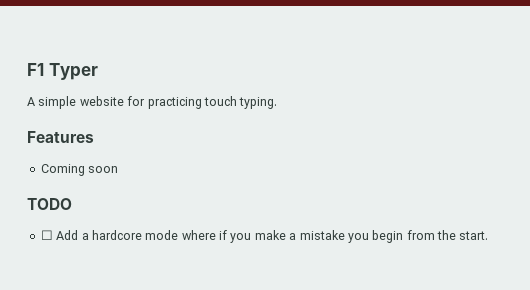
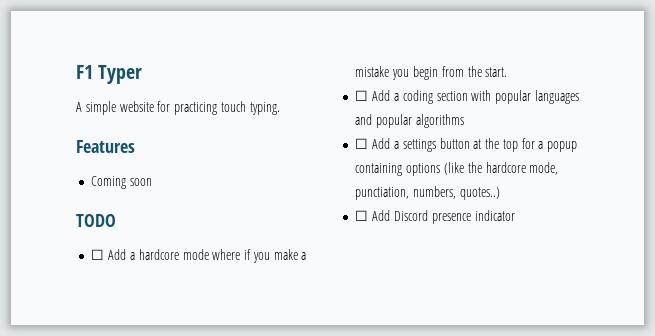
(489, 235) none -> [355,90,579,104] [355,114,464,128] [355,138,578,152] [355,162,559,176] [355,186,500,200] [355,210,515,224] // ☐ Add a coding section with popular languages and popular algorithms // ☐ Add a settings button at the top for a popup containing options (like the hardcore mode, punctiation, numbers, quotes..) // ☐ Add Discord presence indicator

